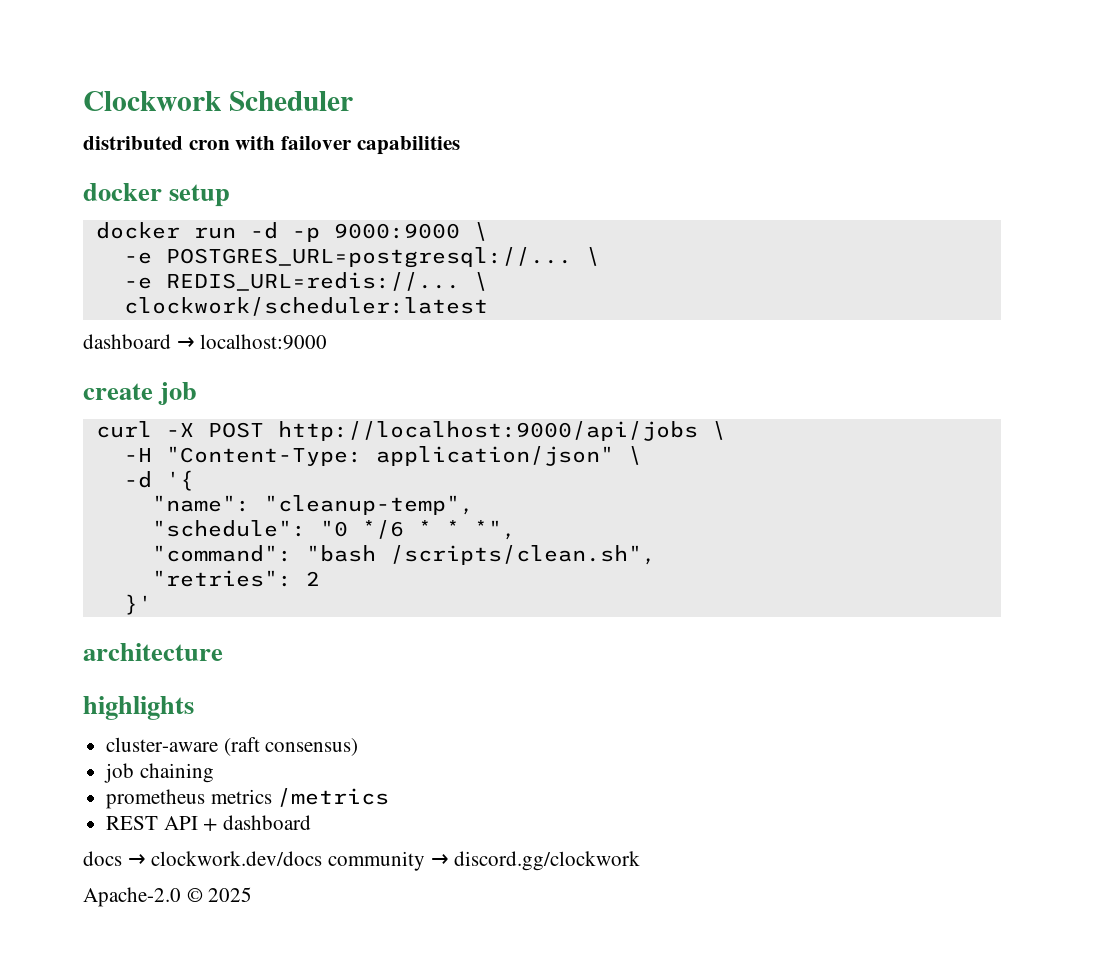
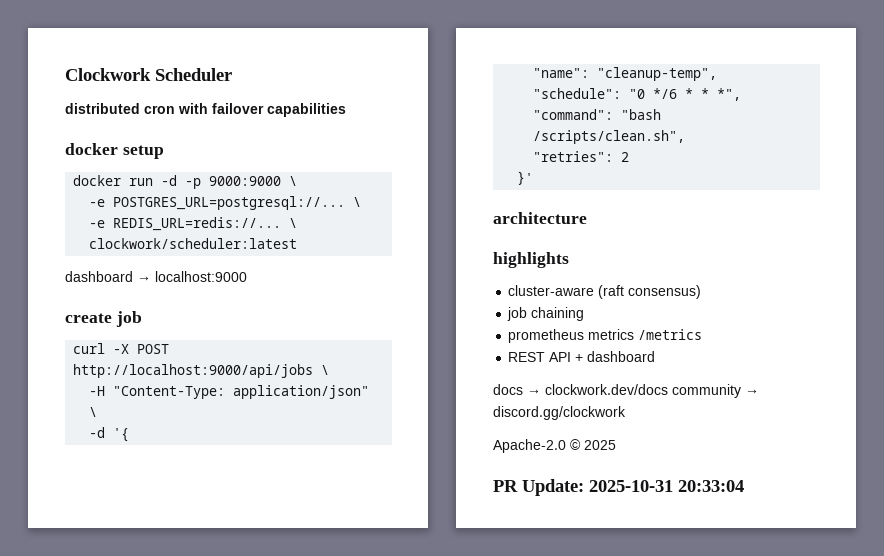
(253, 894) none -> [493,479,744,496] // PR Update: 2025-10-31 20:33:04

